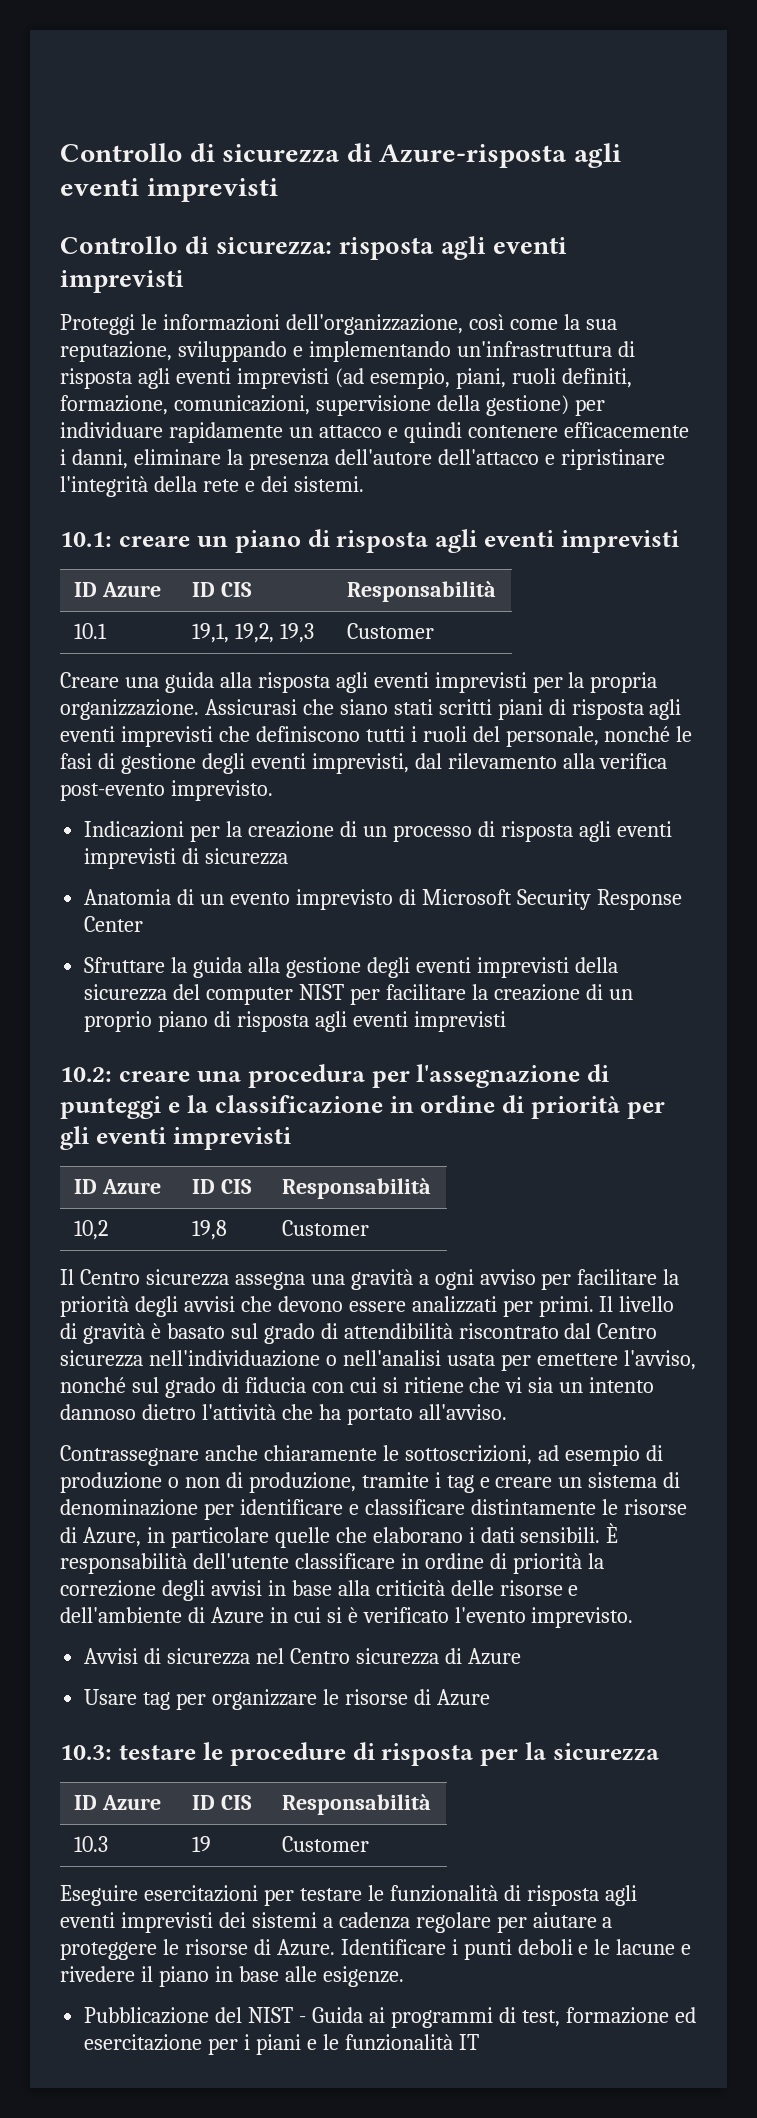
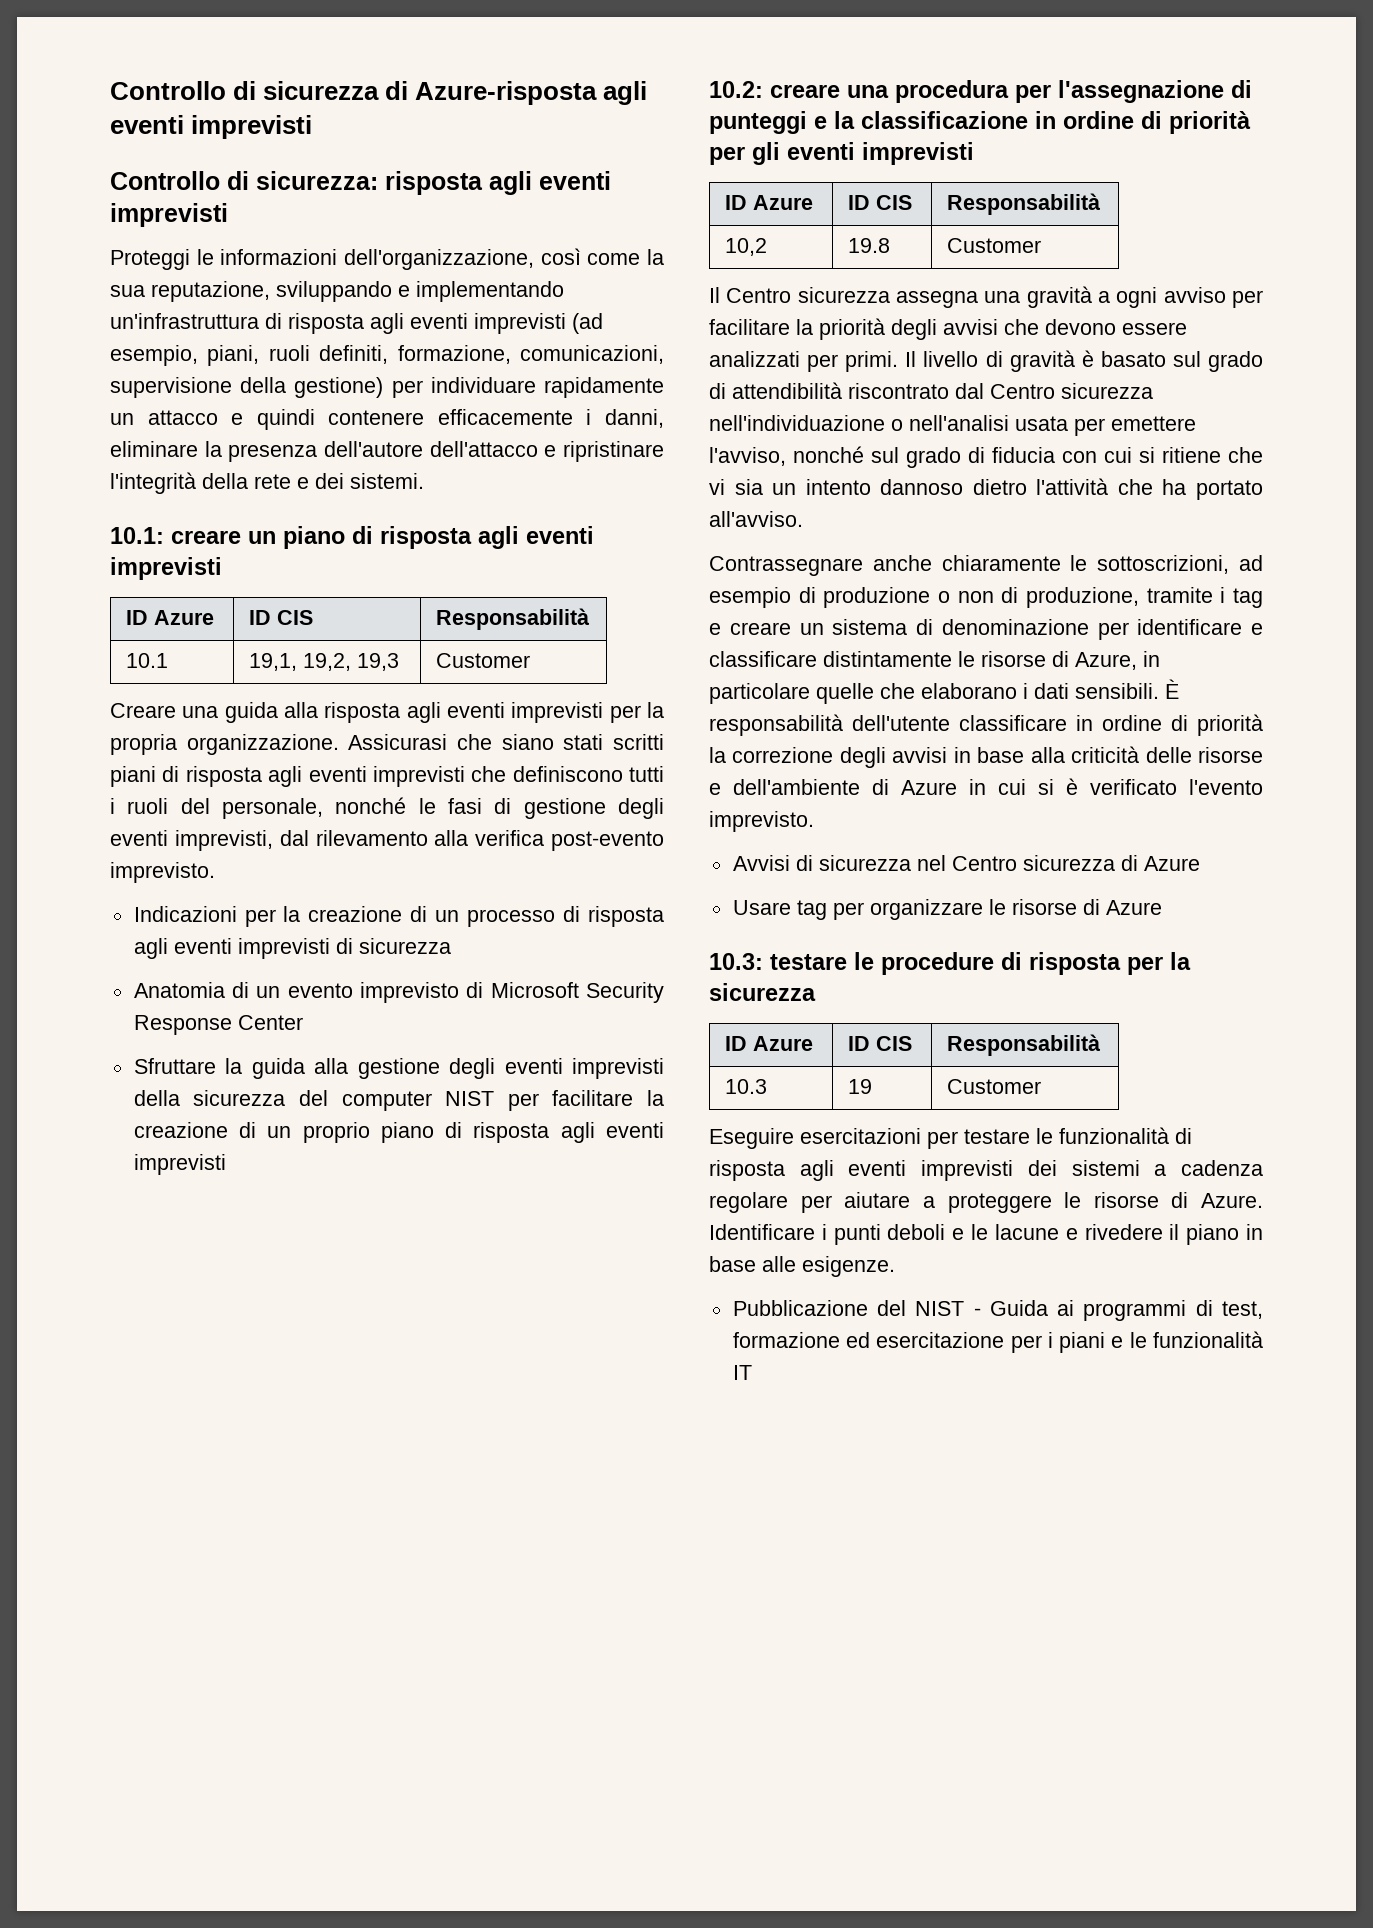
[192,1220,228,1240] 19,8 -> [848,238,891,253] 19.8

